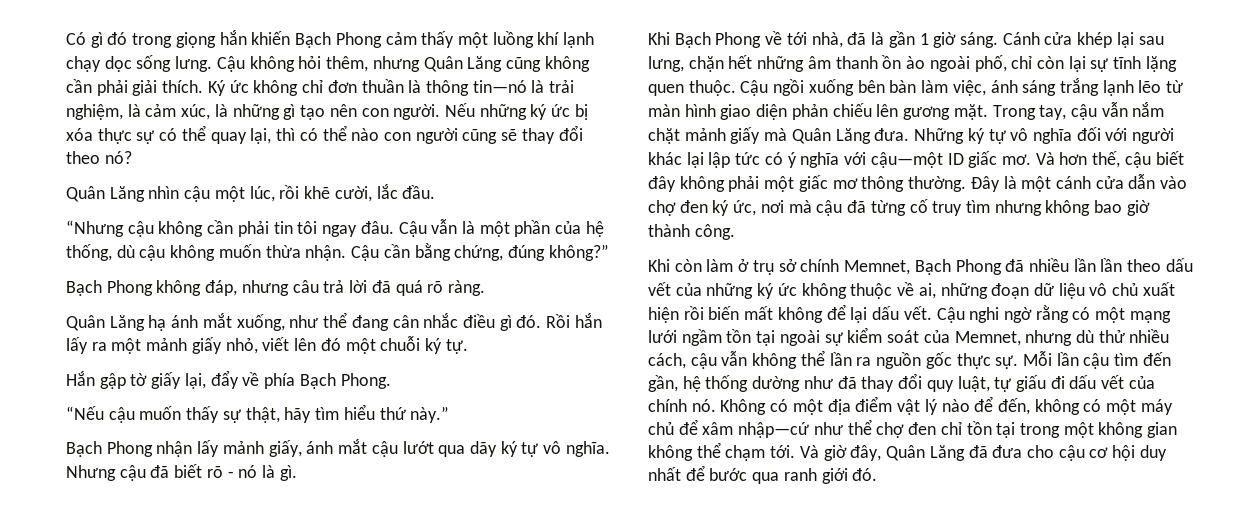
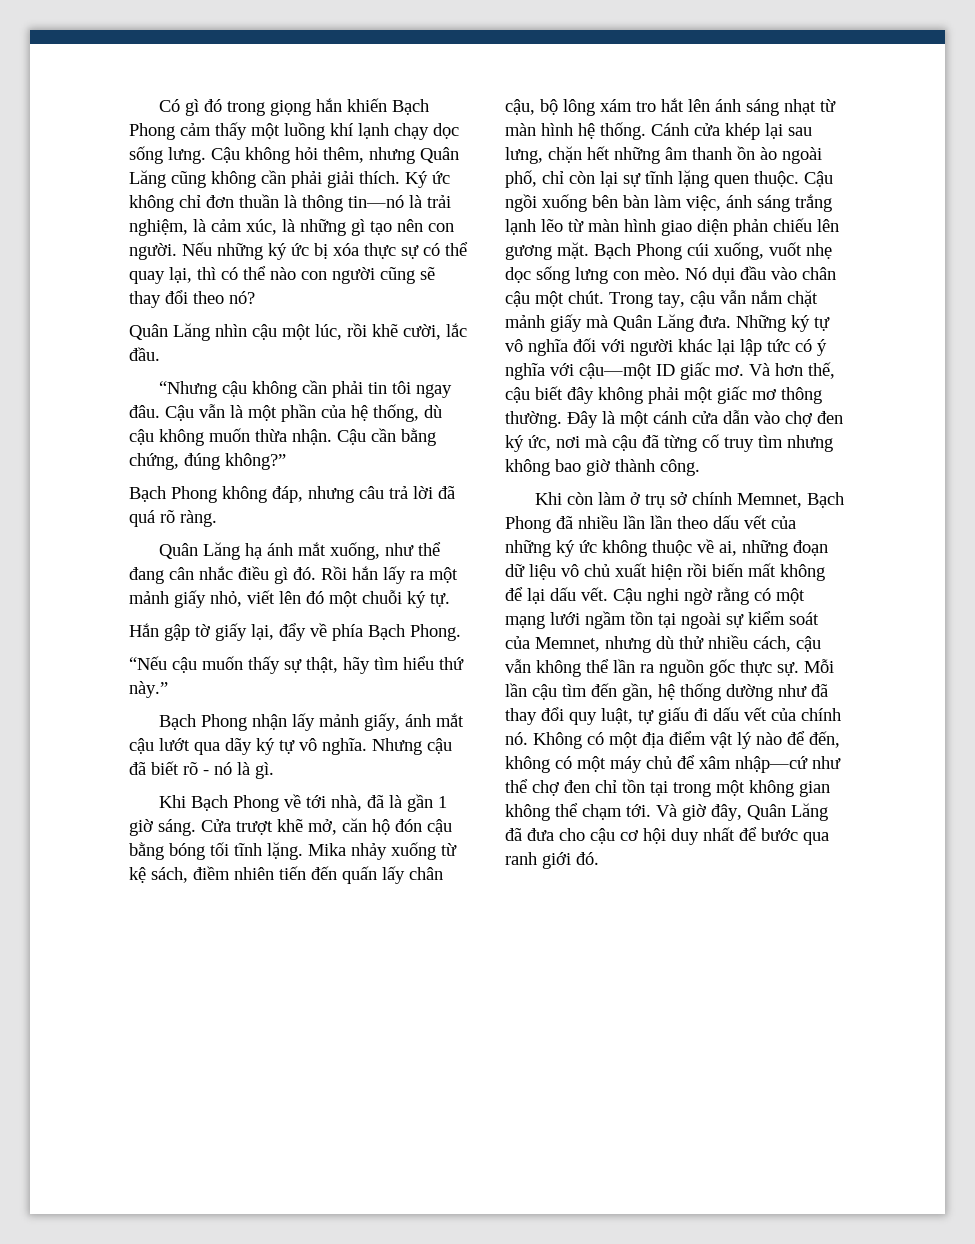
(998, 40) none -> [201,818,452,835] [129,842,457,860] [129,866,443,884] [505,98,836,116] [505,122,646,140] Cửa trượt khẽ mở, căn hộ đón cậu bằng bóng tối tĩnh lặng. Mika nhảy xuống từ kệ sách, điềm nhiên tiến đến quấn lấy chân cậu, bộ lông xám tro hắt lên ánh sáng nhạt từ màn hình hệ thống.
(988, 112) none -> [594,242,832,260] [505,266,836,284] [505,291,604,307] Bạch Phong cúi xuống, vuốt nhẹ dọc sống lưng con mèo. Nó dụi đầu vào chân cậu một chút.

